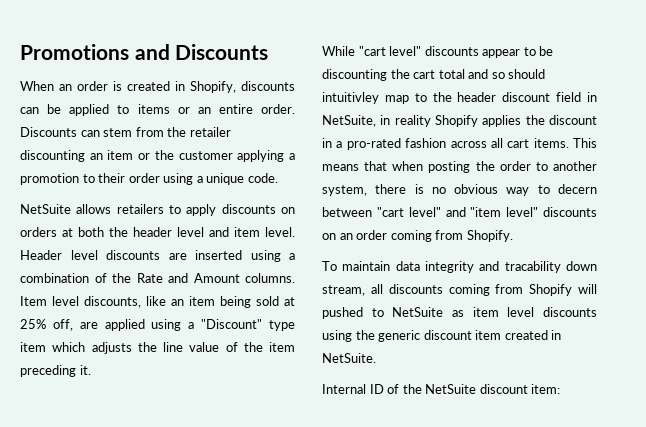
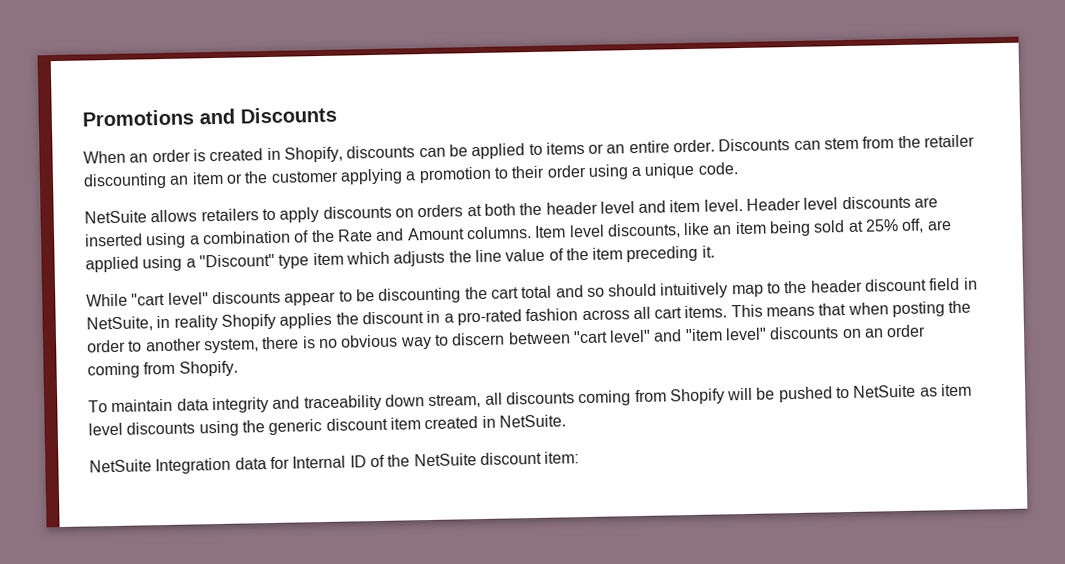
[322,92,379,104] intuitivley -> [660,282,729,299] intuitively
[558,184,597,194] decern -> [451,332,506,346] discern
[504,261,561,273] tracability -> [303,394,382,412] traceability
(597, 289) none -> [756,387,776,400] be
(376, 358) none -> [89,456,290,475] NetSuite Integration data for

